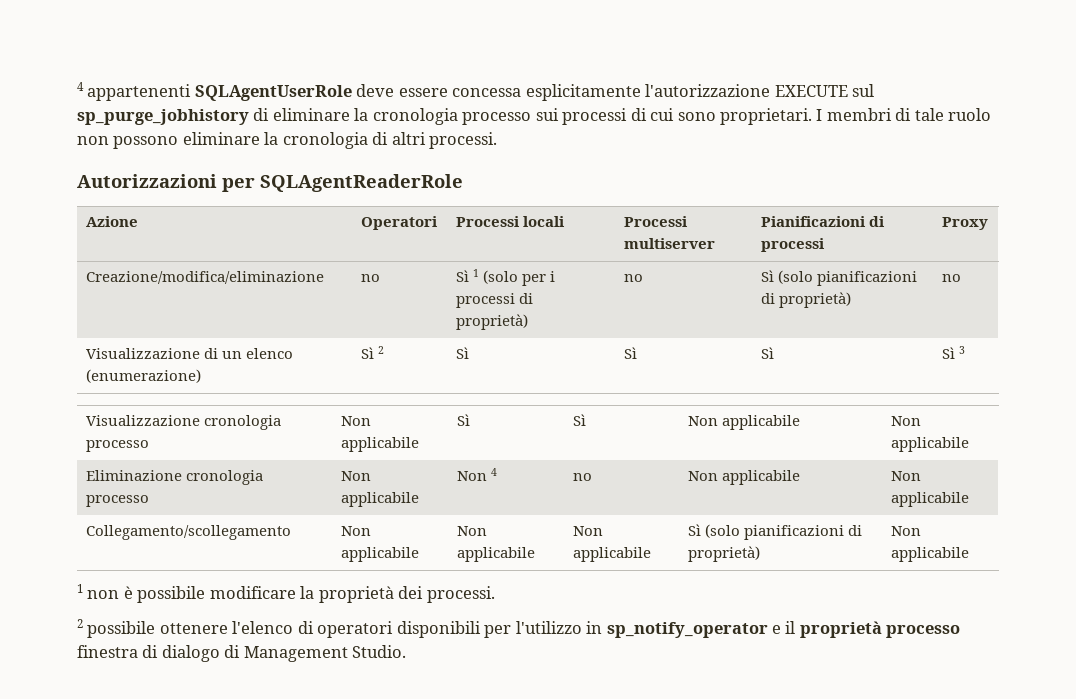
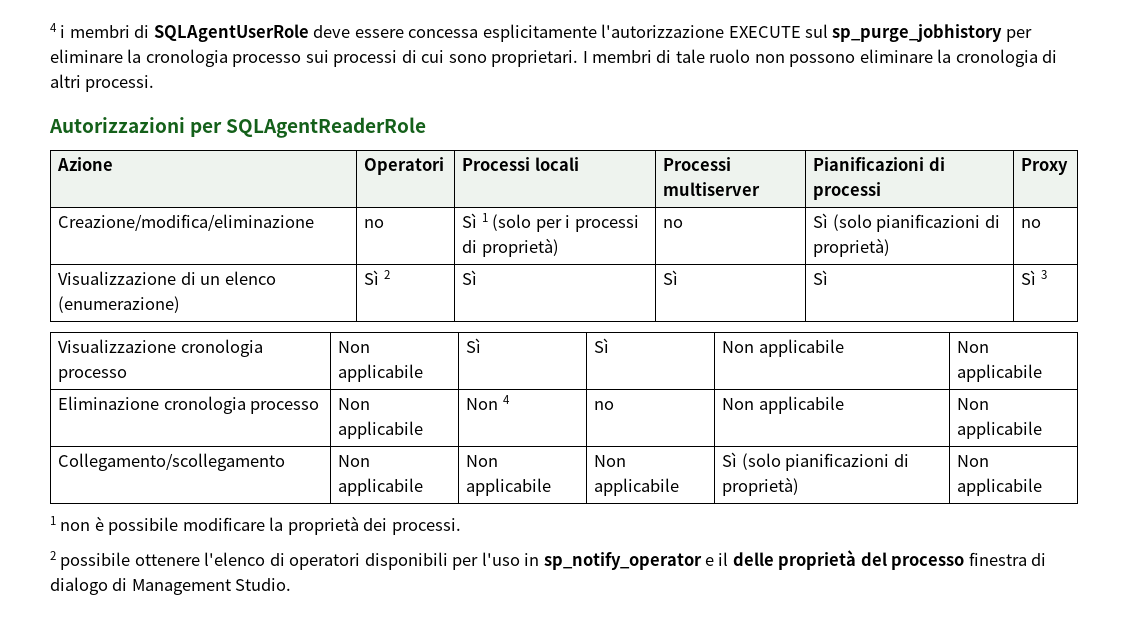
[77,82,192,101] 4 appartenenti -> [50,23,150,38] 4 i membri di
[253,108,270,121] di -> [1005,29,1032,42] per
[515,621,582,634] l'utilizzo -> [481,552,520,566] l'uso
[799,621,882,638] proprietà -> [732,550,887,570] delle proprietà del

